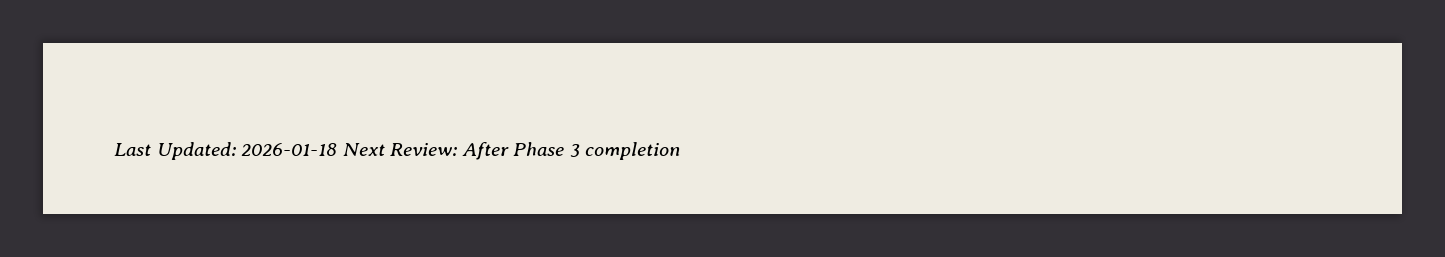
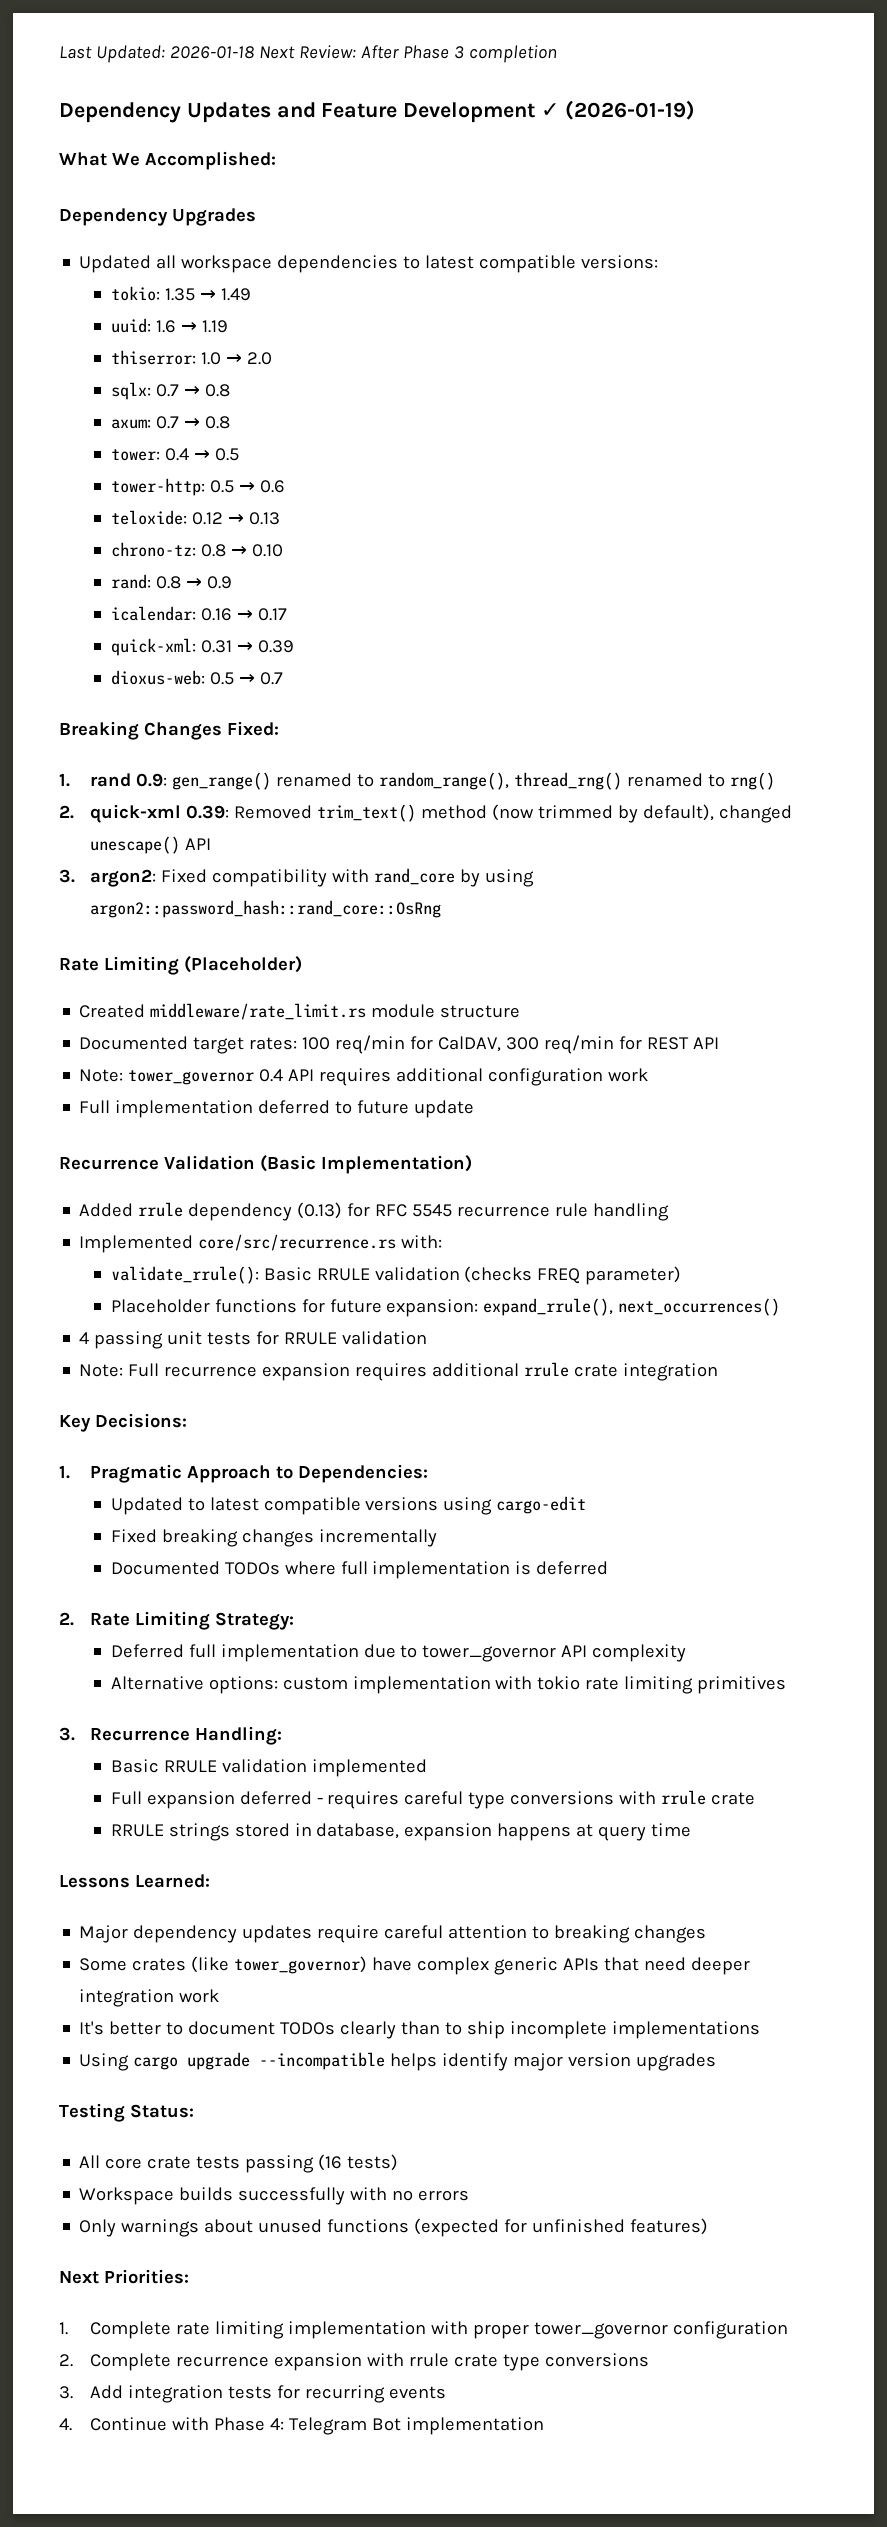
(681, 151) none -> [59,100,695,123] [59,151,276,170] [59,208,256,226] [79,255,659,273] [110,286,251,301] [110,318,228,333] [110,350,272,365] [110,382,230,400] [110,416,230,429] [110,448,239,461] [110,478,285,496] [110,510,280,525] [110,542,283,557] [110,574,232,589] [110,606,287,621] [110,638,294,656] [110,670,283,685] [59,721,279,740] [59,772,776,790] [59,804,793,823] [90,836,212,854] [59,868,535,887] [90,900,442,918] [59,956,302,975] [79,1003,521,1020] [79,1035,720,1054] [79,1068,649,1086] [79,1100,475,1118] [59,1155,472,1174] [79,1202,670,1221] [79,1234,443,1253] [110,1266,682,1285] [110,1298,781,1317] [79,1331,428,1349] [79,1362,719,1381] [59,1413,187,1432] [59,1464,429,1483] [110,1496,587,1515] [110,1529,437,1547] [110,1561,609,1579] [59,1611,295,1630] [110,1644,687,1662] [110,1676,787,1694] [59,1726,283,1745] [110,1759,427,1777] [110,1790,756,1809] [110,1823,692,1841] [59,1874,210,1888] [79,1925,707,1943] [79,1956,751,1975] [79,1989,220,2007] [79,2021,761,2039] [79,2052,717,2071] [59,2103,194,2122] [79,2154,399,2173] [79,2187,470,2205] [79,2218,709,2237] [59,2269,189,2284] [59,2321,789,2339] [59,2353,650,2371] [59,2385,447,2403] [59,2417,545,2435] // Dependency Updates and Feature Development ✓ (2026-01-19) // What We Accomplished: // Dependency Upgrades // Updated all workspace dependencies to latest compatible versions: // tokio: 1.35 → 1.49 // uuid: 1.6 → 1.19 // thiserror: 1.0 → 2.0 // sqlx: 0.7 → 0.8 // axum: 0.7 → 0.8 // tower: 0.4 → 0.5 // tower-http: 0.5 → 0.6 // teloxide: 0.12 → 0.13 // chrono-tz: 0.8 → 0.10 // rand: 0.8 → 0.9 // icalendar: 0.16 → 0.17 // quick-xml: 0.31 → 0.39 // dioxus-web: 0.5 → 0.7 // Breaking Changes Fixed: // 1. rand 0.9: gen_range() renamed to random_range(), thread_rng() renamed to rng() // 2. quick-xml 0.39: Removed trim_text() method (now trimmed by default), changed unescape() API // 3. argon2: Fixed compatibility with rand_core by using argon2::password_hash::rand_core::OsRng // Rate Limiting (Placeholder) // Created middleware/rate_limit.rs module structure // Documented target rates: 100 req/min for CalDAV, 300 req/min for REST API // Note: tower_governor 0.4 API requires additional configuration work // Full implementation deferred to future update // Recurrence Validation (Basic Implementation) // Added rrule dependency (0.13) for RFC 5545 recurrence rule handling // Implemented core/src/recurrence.rs with: // validate_rrule(): Basic RRULE validation (checks FREQ parameter) // Placeholder functions for future expansion: expand_rrule(), next_occurrences() // 4 passing unit tests for RRULE validation // Note: Full recurrence expansion requires additional rrule crate integration // Key Decisions: // 1. Pragmatic Approach to Dependencies: // Updated to latest compatible versions using cargo-edit // Fixed breaking changes incrementally // Documented TODOs where full implementation is deferred // 2. Rate Limiting Strategy: // Deferred full implementation due to tower_governor API complexity // Alternative options: custom implementation with tokio rate limiting primitives // 3. Recurrence Handling: // Basic RRULE validation implemented // Full expansion deferred - requires careful type conversions with rrule crate // RRULE strings stored in database, expansion happens at query time // Lessons Learned: // Major dependency updates require careful attention to breaking changes // Some crates (like tower_governor) have complex generic APIs that need deeper integration work // It's better to document TODOs clearly than to ship incomplete implementations // Using cargo upgrade --incompatible helps identify major version upgrades // Testing Status: // All core crate tests passing (16 tests) // Workspace builds successfully with no errors // Only warnings about unused functions (expected for unfinished features) // Next Priorities: // 1. Complete rate limiting implementation with proper tower_governor configuration // 2. Complete recurrence expansion with rrule crate type conversions // 3. Add integration tests for recurring events // 4. Continue with Phase 4: Telegram Bot implementation

